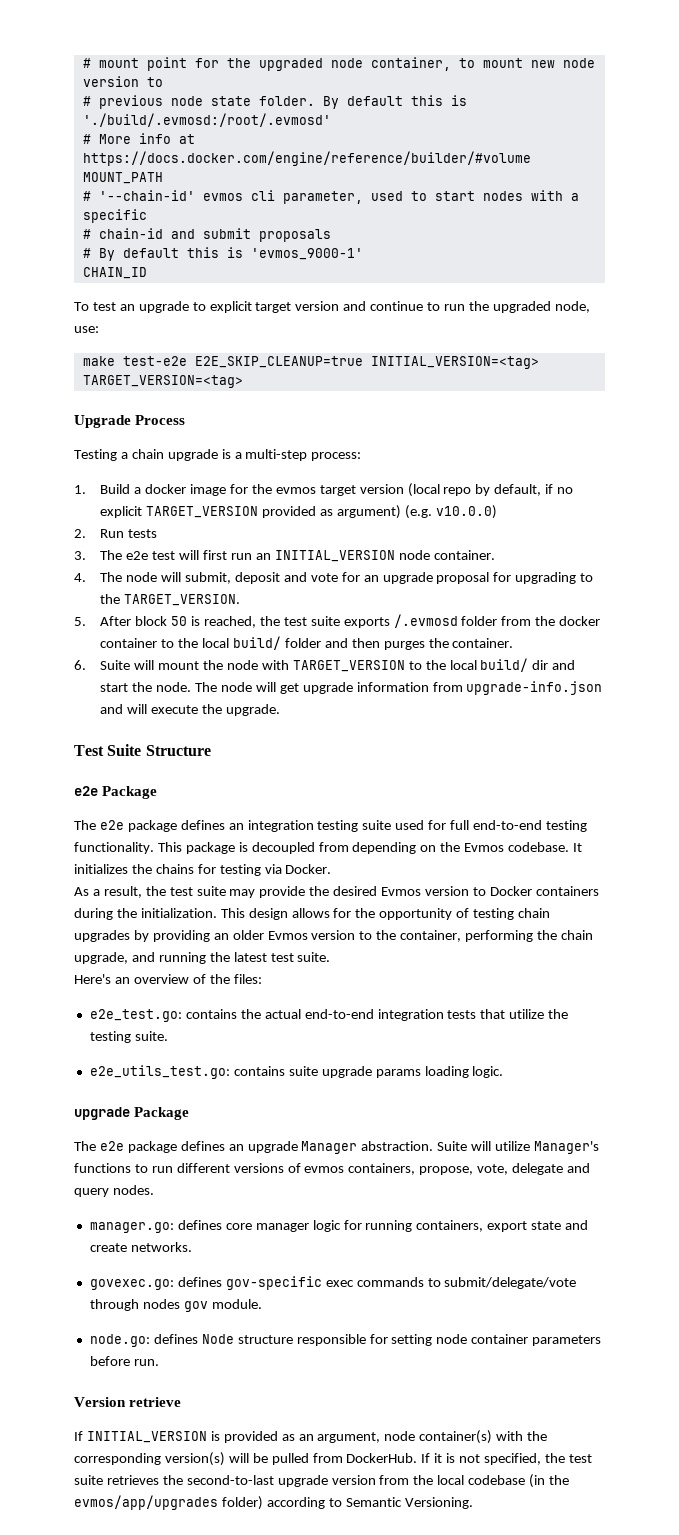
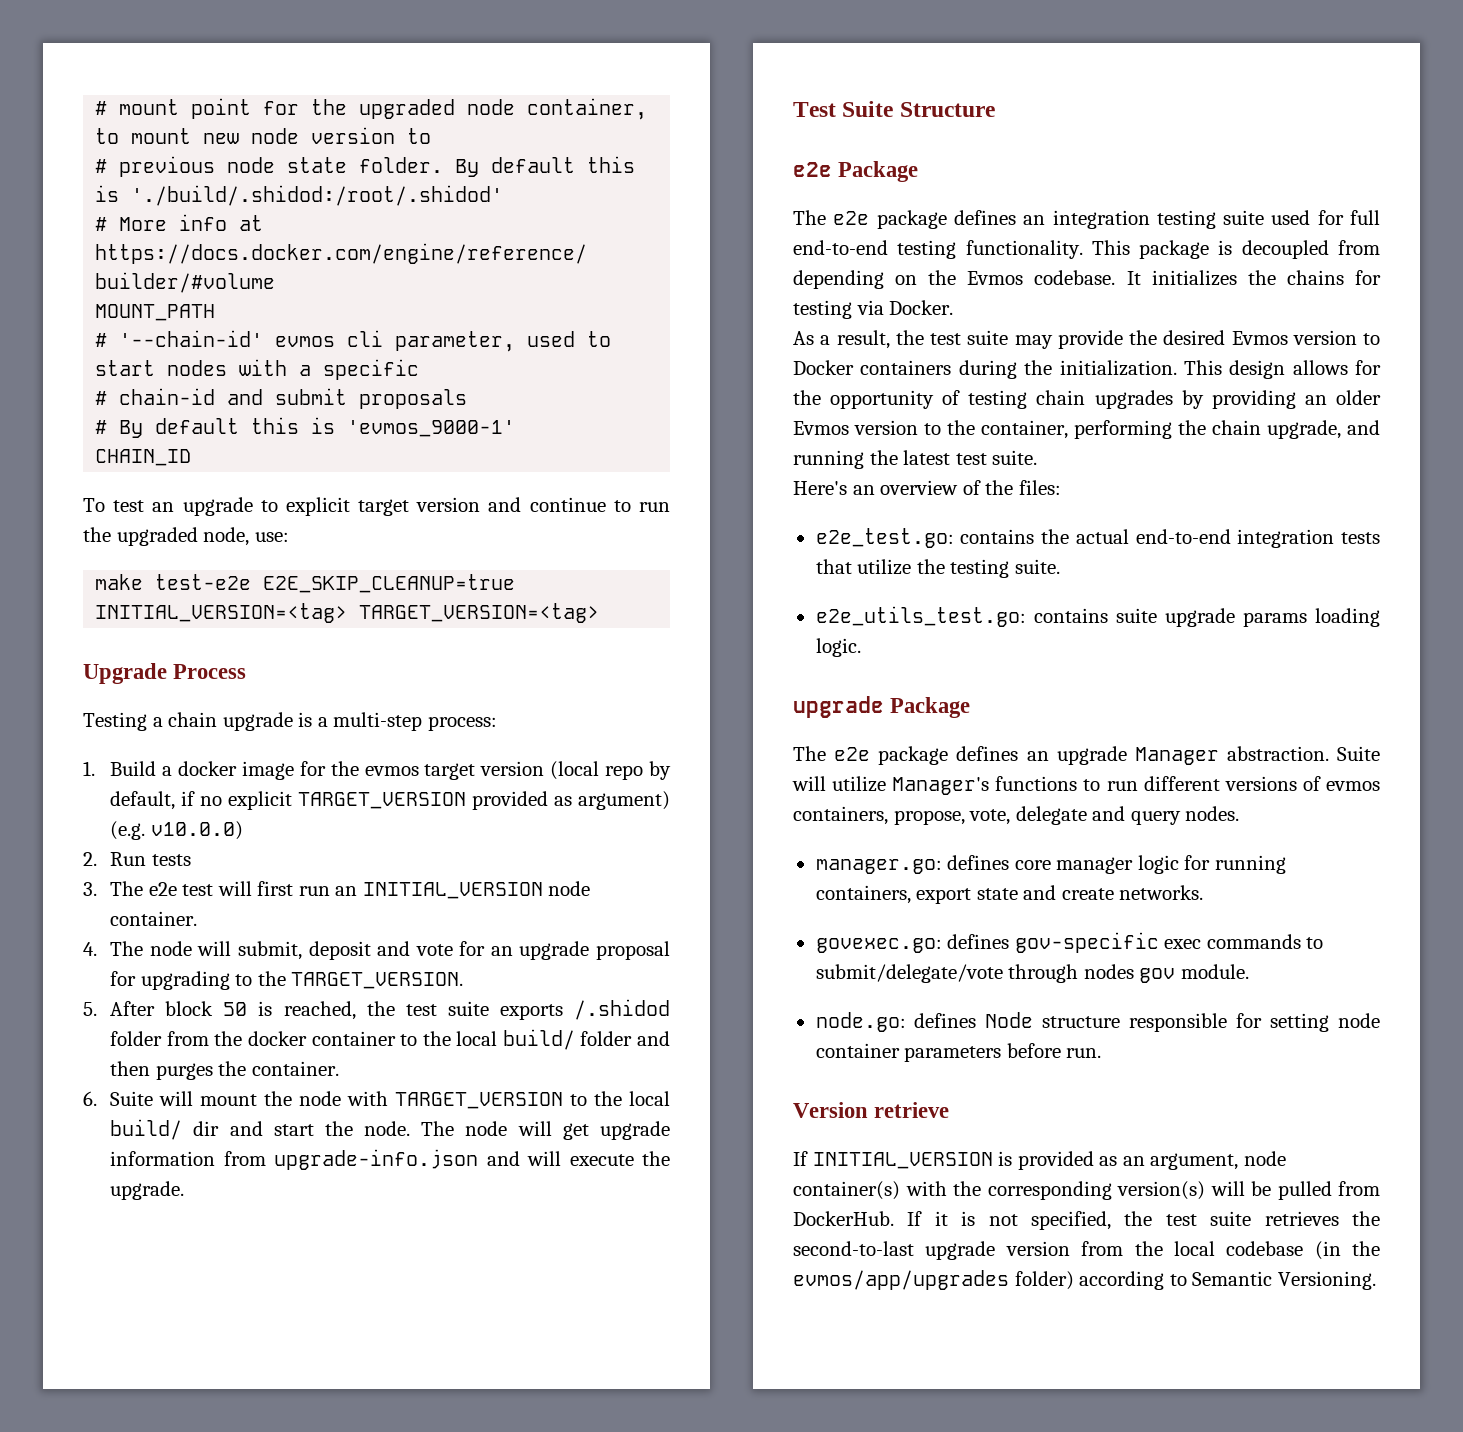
[82,113,331,127] './build/.evmosd:/root/.evmosd' -> [131,185,504,206] './build/.shidod:/root/.shidod'
[393,614,458,628] /.evmosd -> [574,999,670,1020] /.shidod

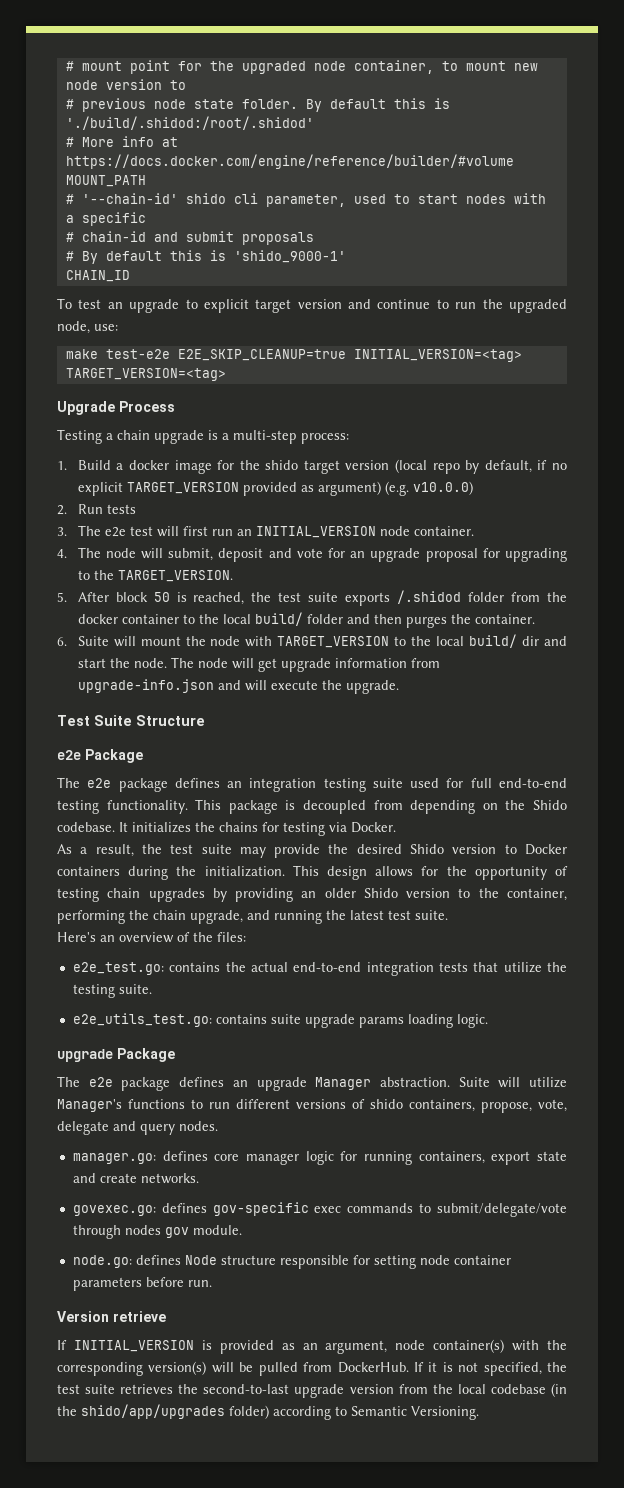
[275,336,336,347] evmos -> [185,193,226,204] shido
[347,420,516,437] 'evmos_9000-1' -> [233,250,346,263] 'shido_9000-1'
[364,766,419,776] evmos -> [265,460,299,470] shido
[967,271,1024,285] Evmos -> [533,800,568,810] Shido
[1231,331,1288,345] Evmos -> [410,844,445,854] Shido
[793,421,849,435] Evmos -> [363,888,398,898] Shido
[1326,781,1381,791] evmos -> [370,1099,403,1109] shido
[793,1270,1009,1290] evmos/app/upgrades -> [81,1404,225,1419] shido/app/upgrades

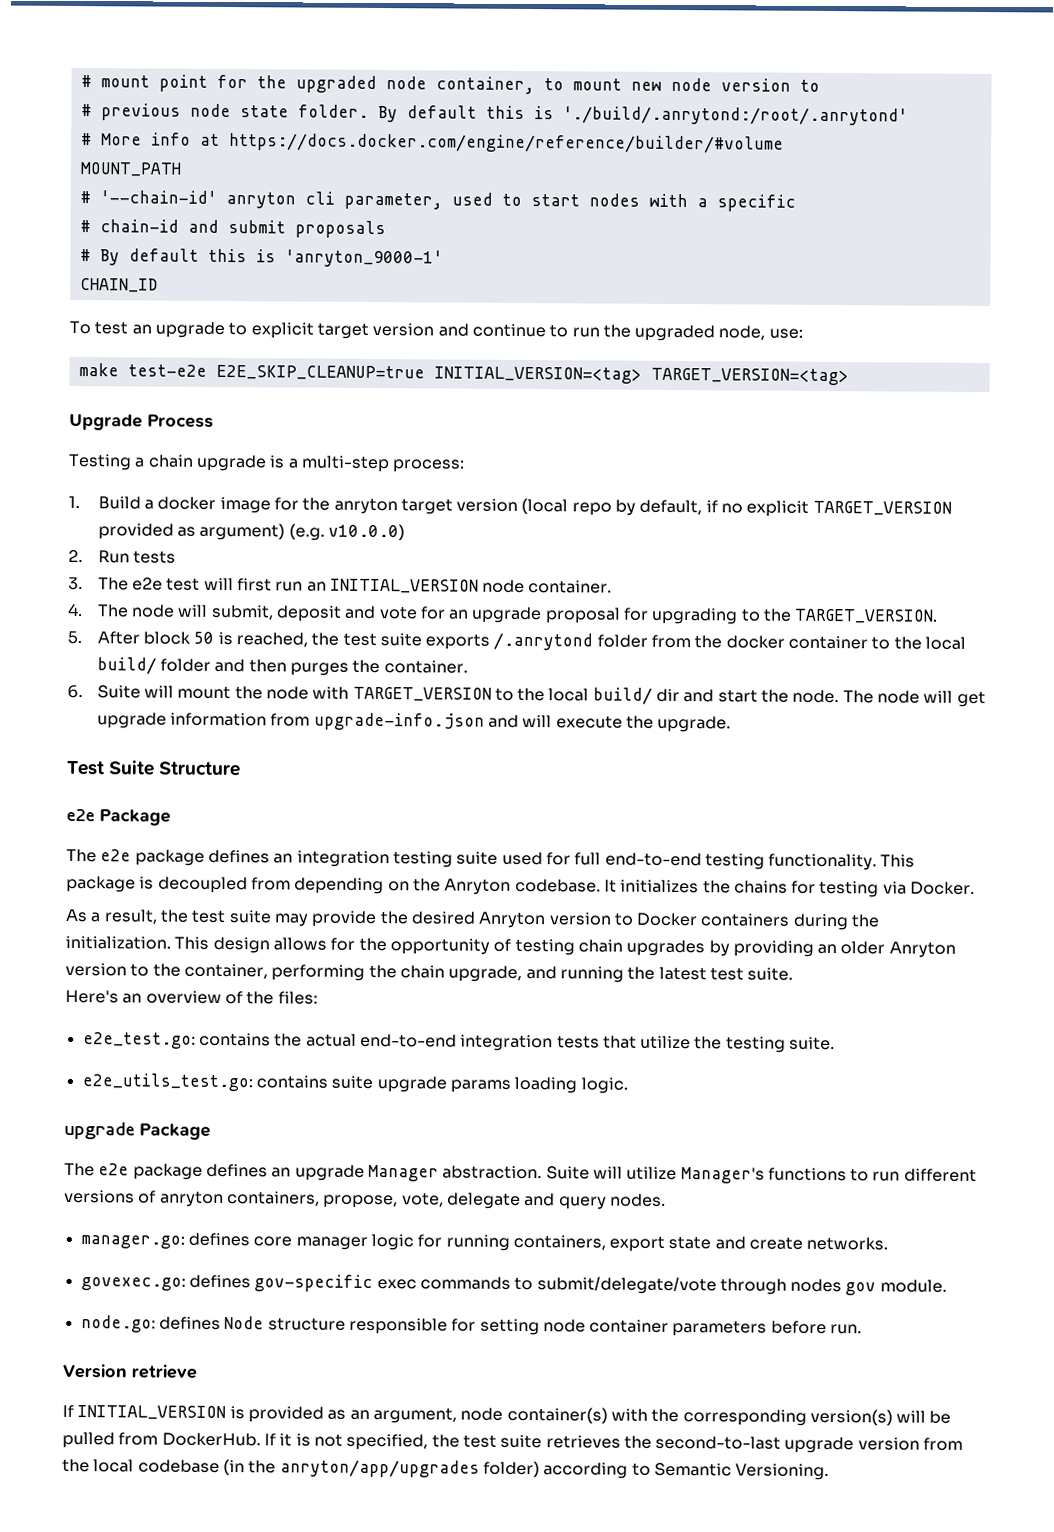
[65,116,314,130] './build/.shidod:/root/.shidod' -> [562,106,908,126] './build/.anrytond:/root/.anrytond'
[185,193,226,204] shido -> [225,191,296,209] anryton
[233,250,346,263] 'shido_9000-1' -> [284,249,443,268] 'anryton_9000-1'
[265,460,299,470] shido -> [333,497,398,515] anryton
[397,590,462,604] /.shidod -> [493,632,594,651] /.anrytond
[533,800,568,810] Shido -> [444,878,512,895] Anryton
[410,844,445,854] Shido -> [478,911,547,929] Anryton
[363,888,398,898] Shido -> [888,941,956,958] Anryton
[370,1099,403,1109] shido -> [159,1190,224,1207] anryton
[81,1404,225,1419] shido/app/upgrades -> [279,1459,480,1478] anryton/app/upgrades

